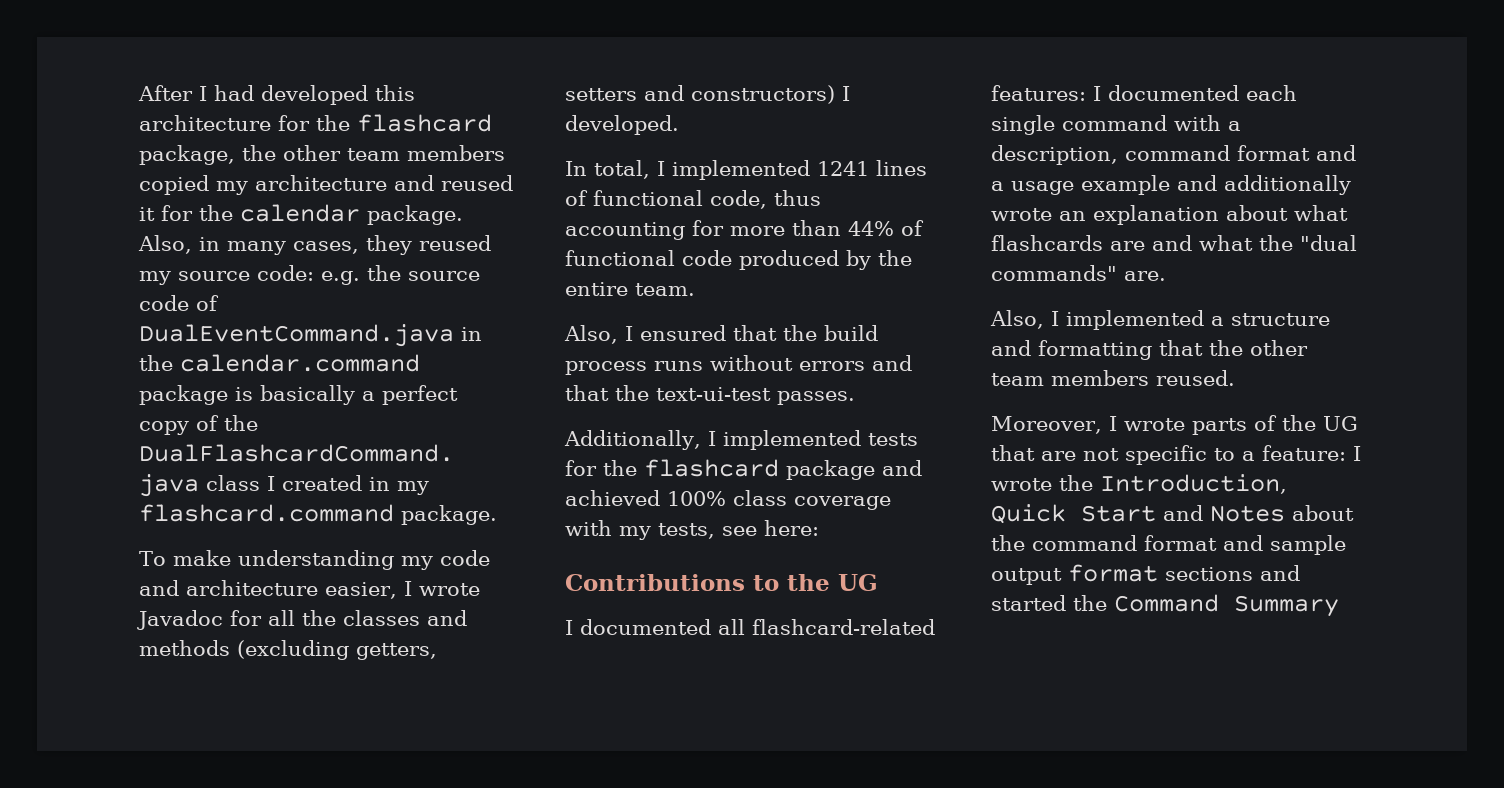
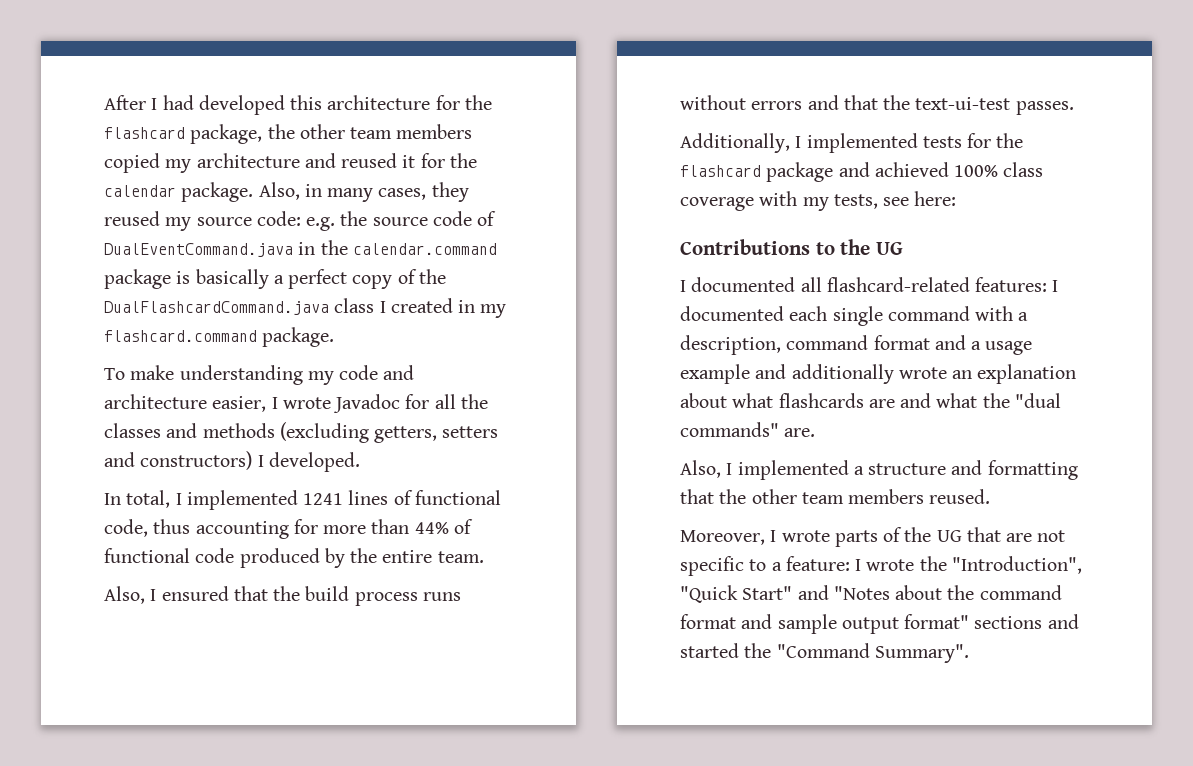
[1100,474,1287,494] [991,504,1285,524] Introduction, Quick Start and Notes -> [951,556,1082,574] [680,585,890,603] "Introduction", "Quick Start" and "Notes
[1068,564,1158,582] format -> [904,614,970,629] format"
[1114,594,1339,617] Command Summary -> [776,643,969,663] "Command Summary".

